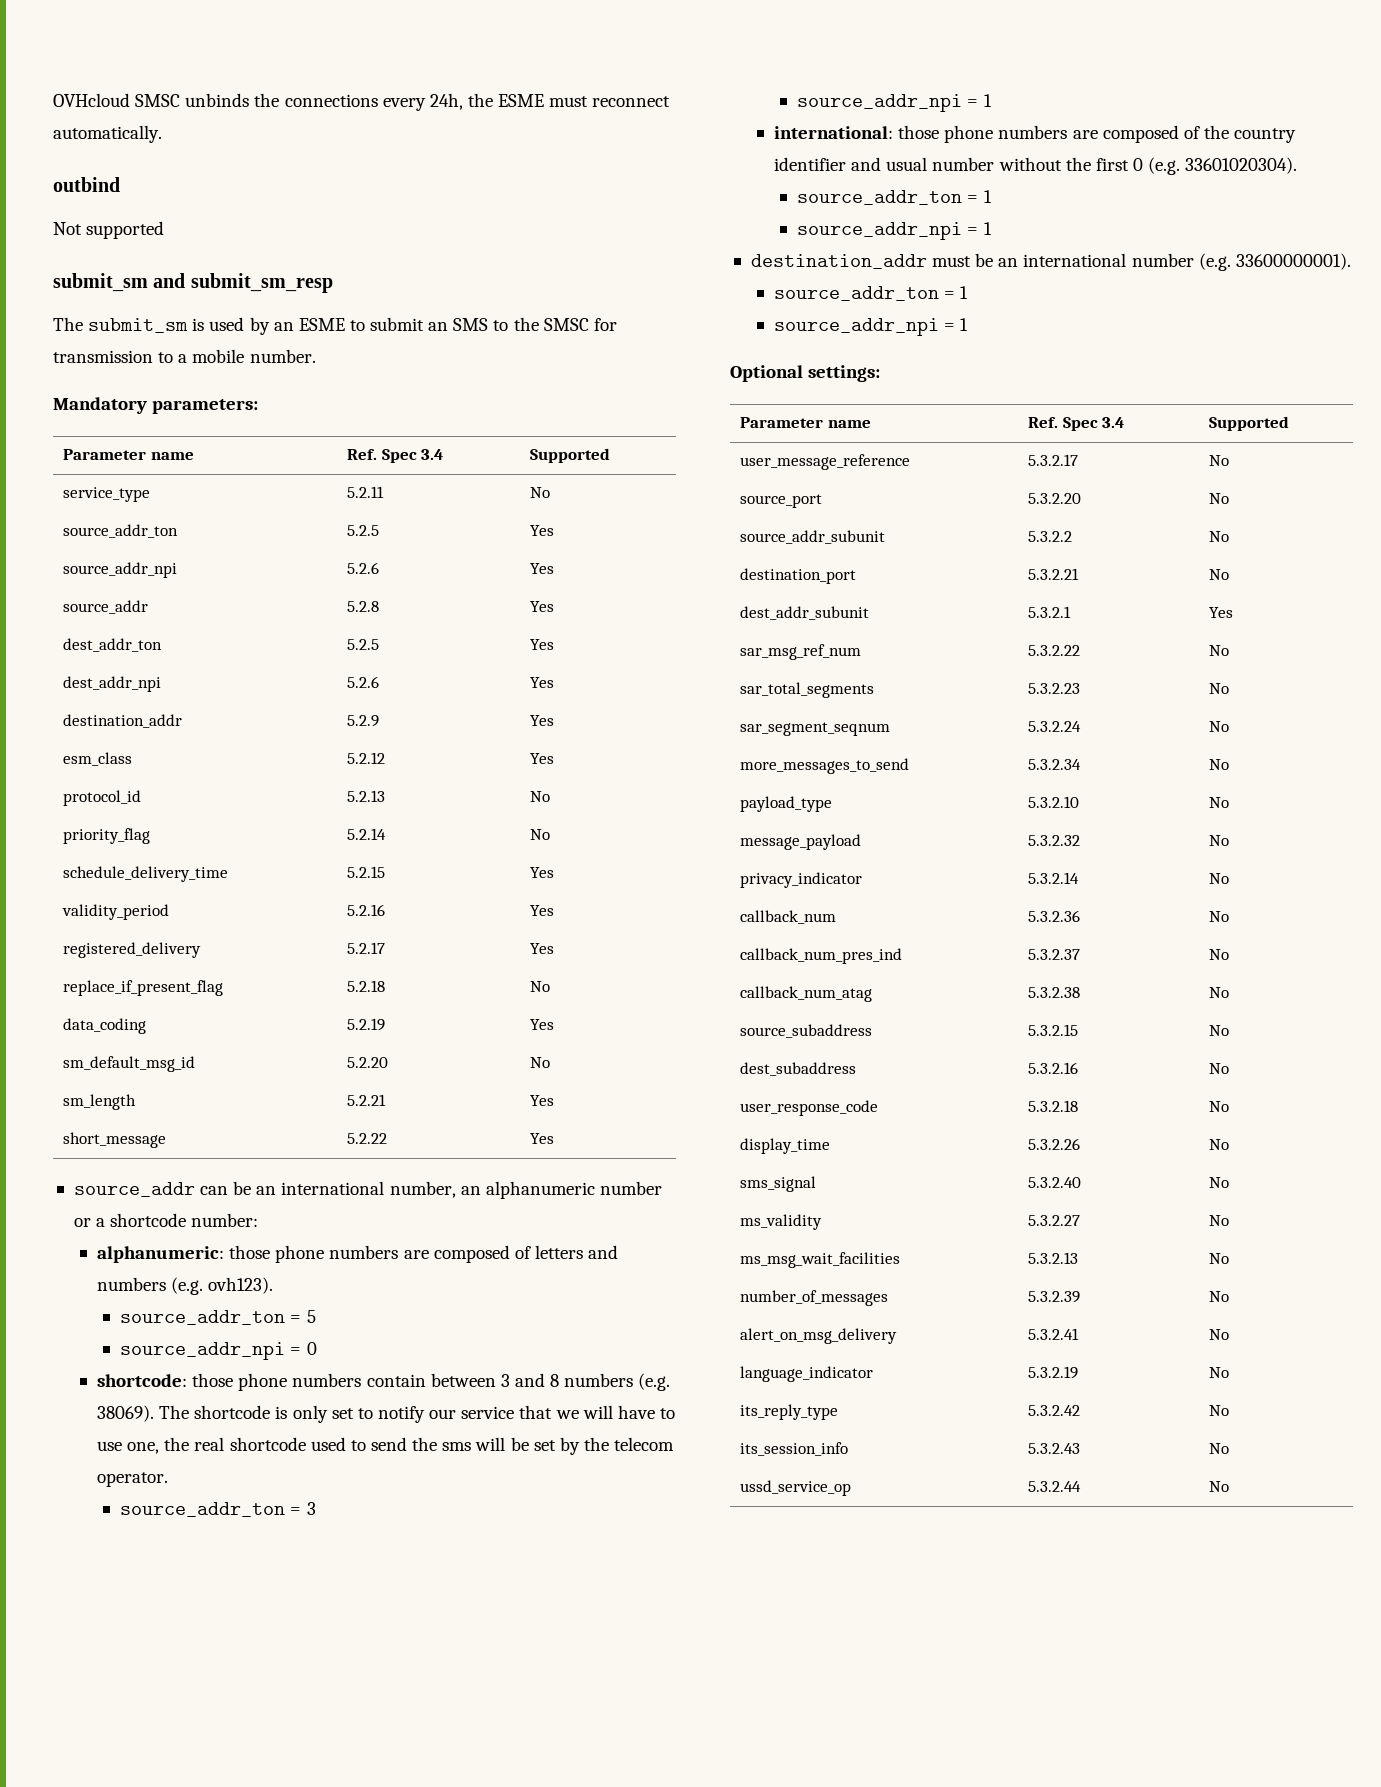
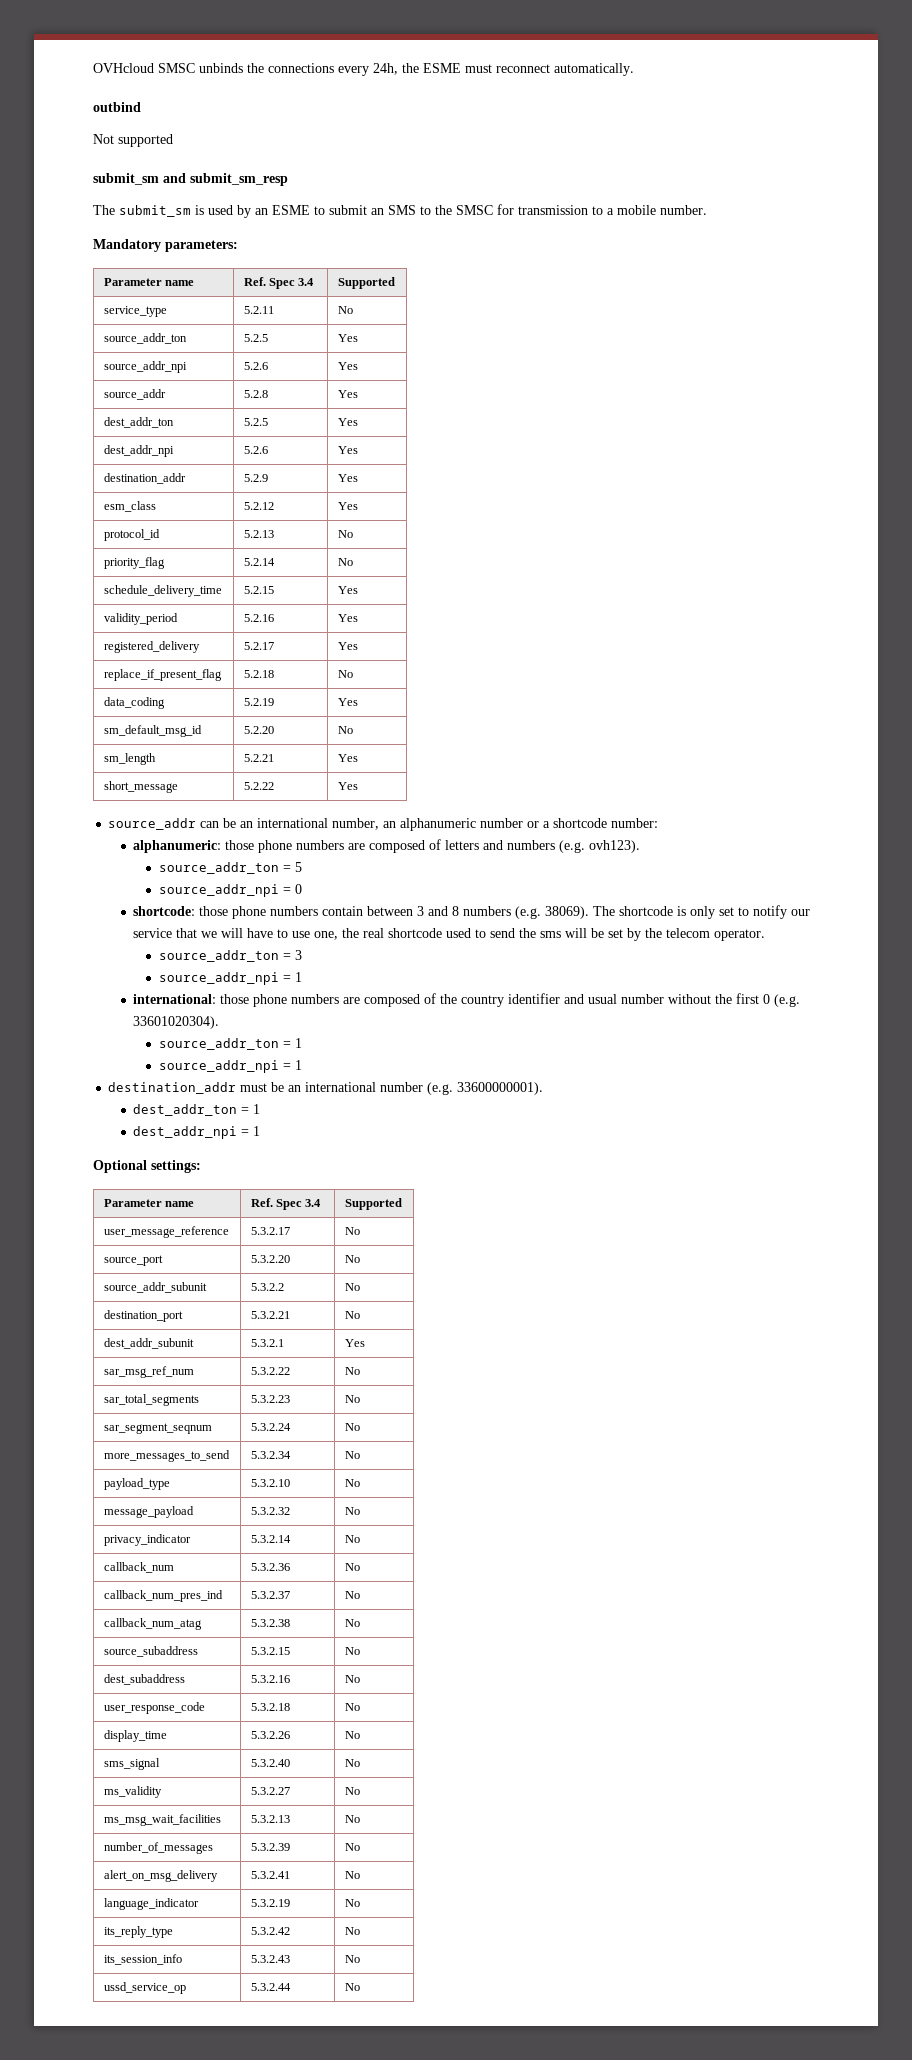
[774,286,969,301] [774,318,940,336] source_addr_ton = 1 // source_addr_npi -> [133,1104,261,1116] [133,1126,238,1139] dest_addr_ton = 1 // dest_addr_npi

